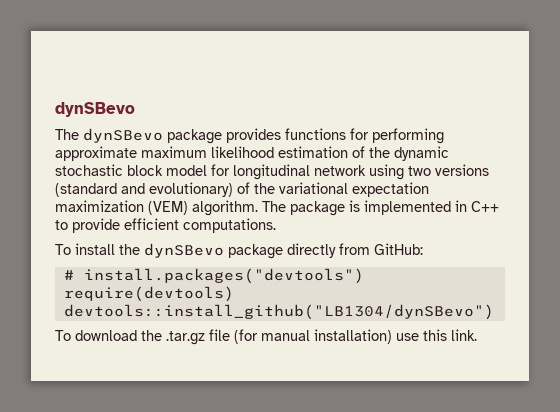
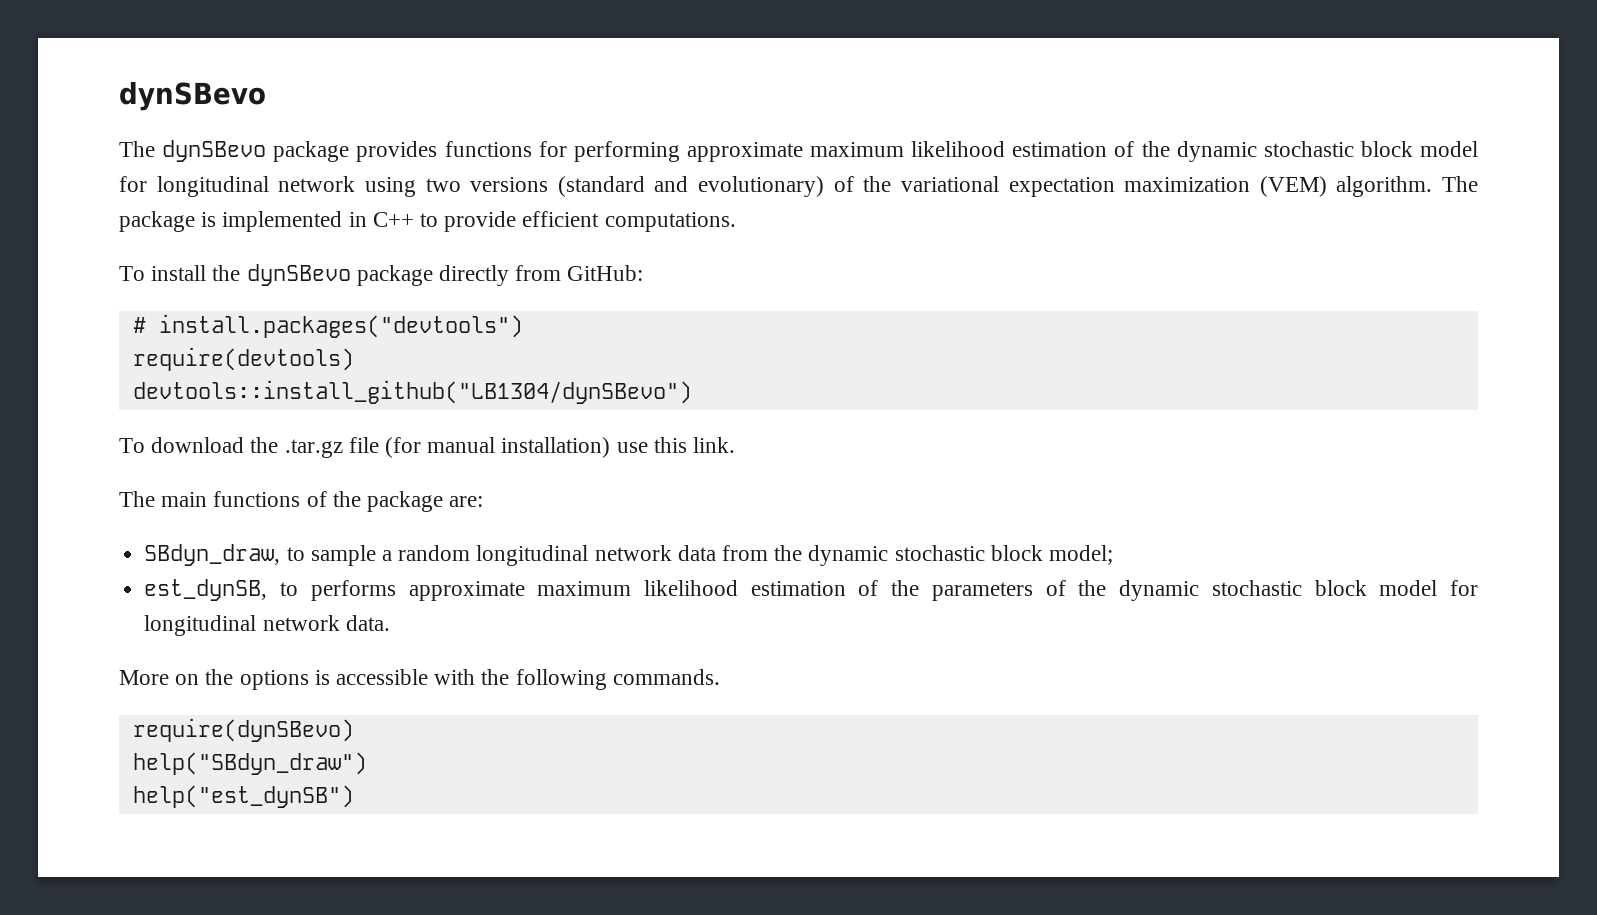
(477, 335) none -> [119,491,484,512] [144,544,1114,566] [144,579,1479,601] [144,615,390,636] [119,669,720,690] [132,718,354,742] [132,752,367,775] [132,785,354,808] // The main functions of the package are: // SBdyn_draw, to sample a random longitudinal network data from the dynamic stochastic block model; // est_dynSB, to performs approximate maximum likelihood estimation of the parameters of the dynamic stochastic block model for longitudinal network data. // More on the options is accessible with the following commands. // require(dynSBevo) // help("SBdyn_draw") // help("est_dynSB")

